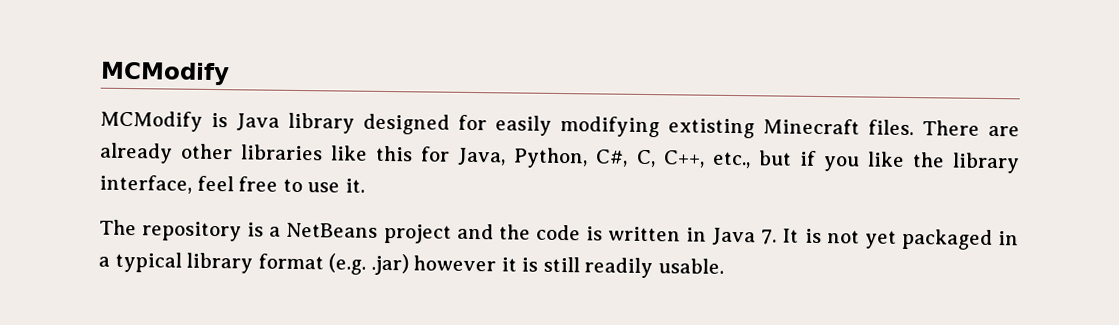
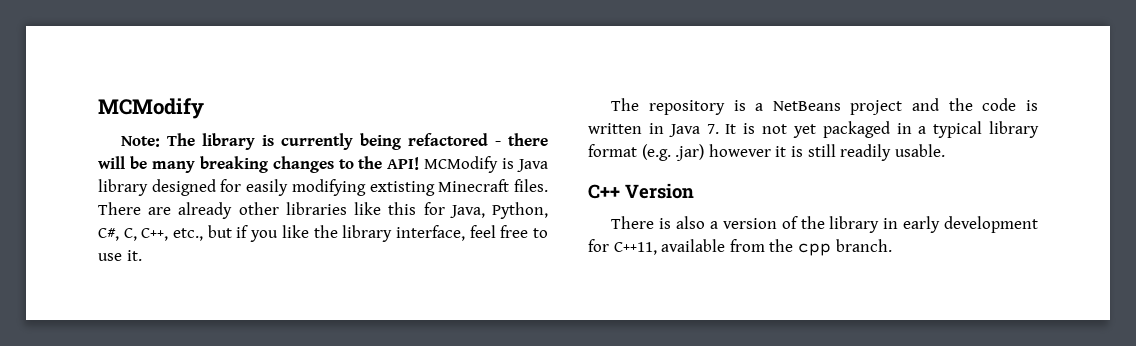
(230, 73) none -> [121,133,548,150] [98,156,420,173] Note: The library is currently being refactored - there will be many breaking changes to the API!
(724, 266) none -> [588,183,694,199] [611,216,1038,233] [588,239,892,256] // C++ Version // There is also a version of the library in early development for C++11, available from the cpp branch.

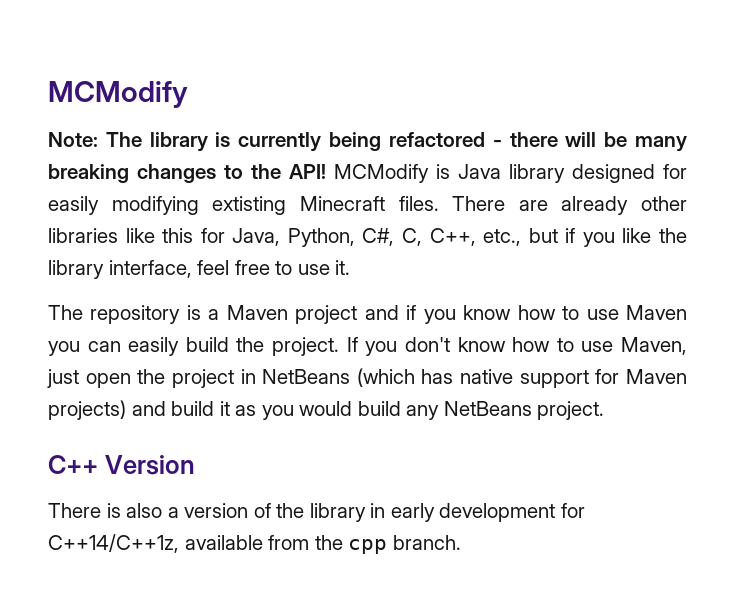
[772,101,841,111] NetBeans -> [226,305,288,320] Maven
[948,98,1038,111] [588,121,1039,138] [588,144,945,161] the code is written in Java 7. It is not yet packaged in a typical library format (e.g. .jar) however it is still readily usable. -> [406,305,687,324] [48,337,688,356] [47,368,687,388] [48,400,605,420] if you know how to use Maven you can easily build the project. If you don't know how to use Maven, just open the project in NetBeans (which has native support for Maven projects) and build it as you would build any NetBeans project.
[613,242,657,255] C++11, -> [48,534,179,553] C++14/C++1z,

